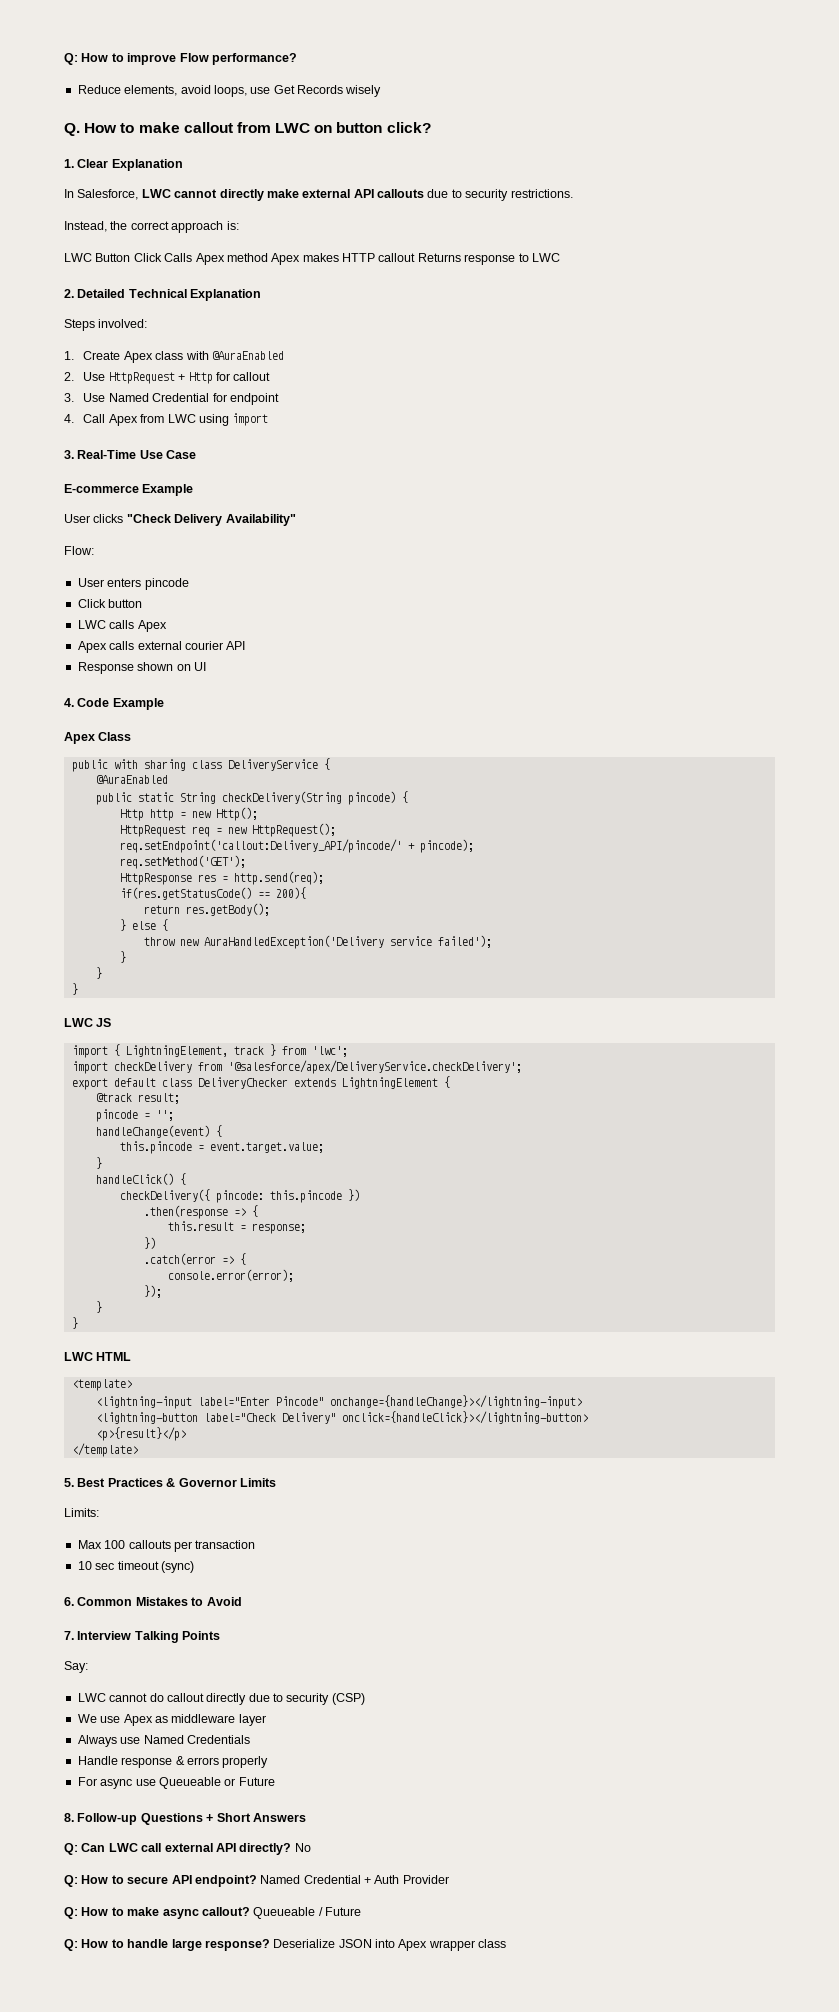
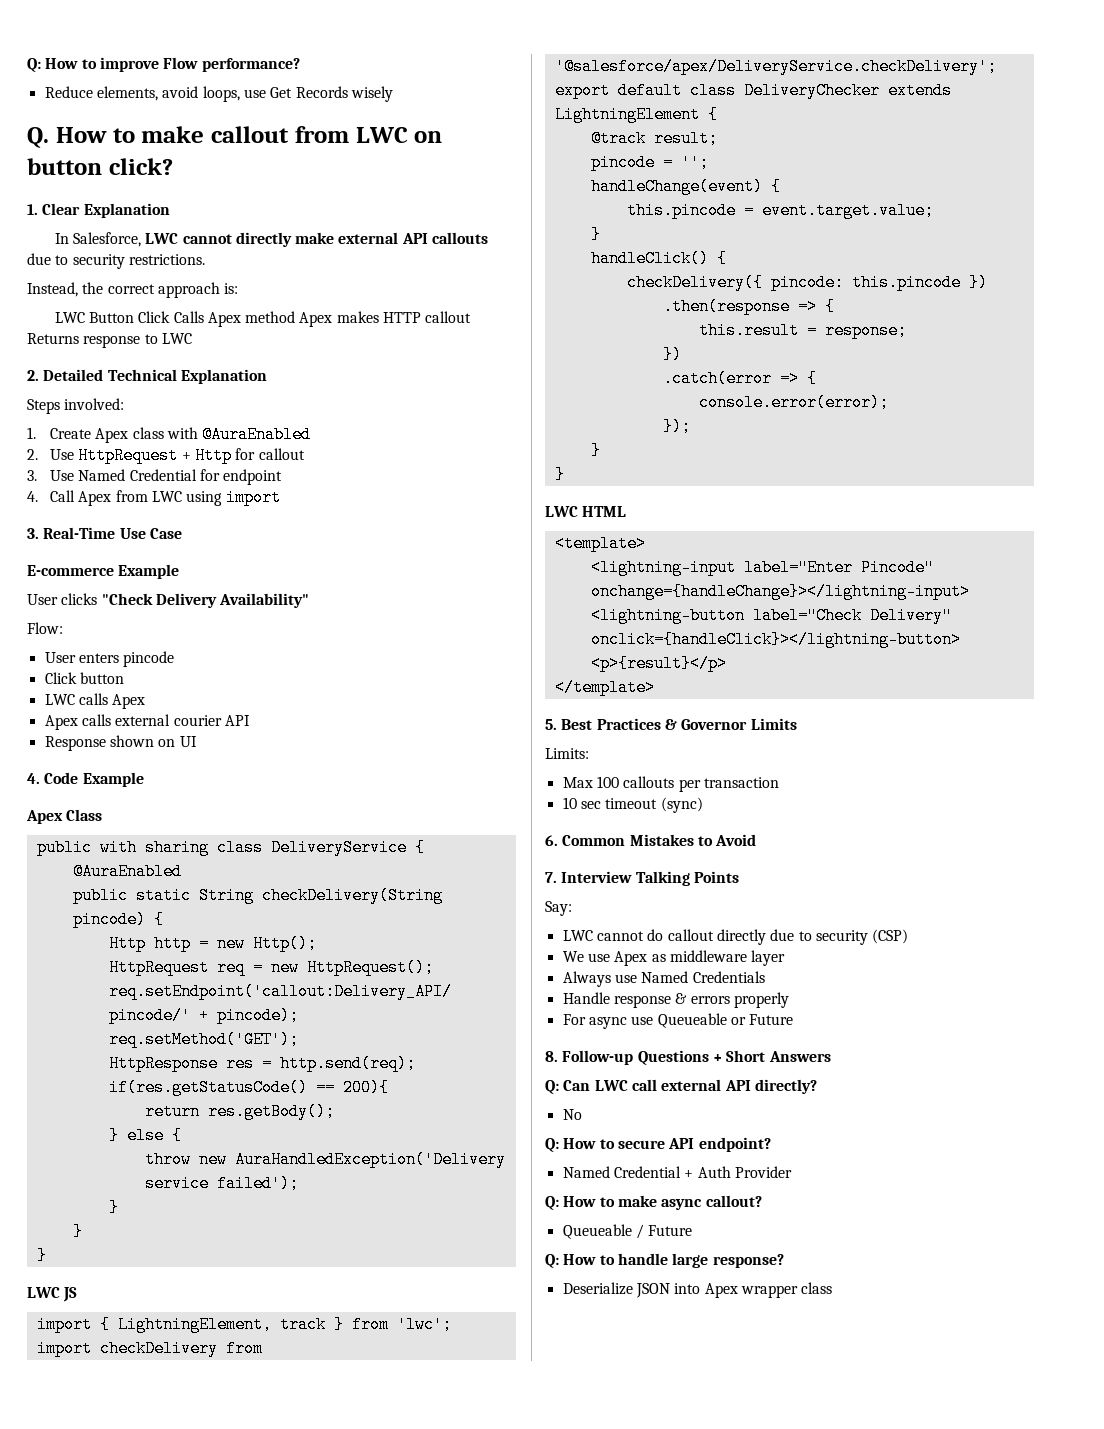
(292, 1849) none -> (817, 1086) //
(257, 1881) none -> (771, 1144) //
(250, 1911) none -> (762, 1201) //
(270, 1945) none -> (784, 1261) //

